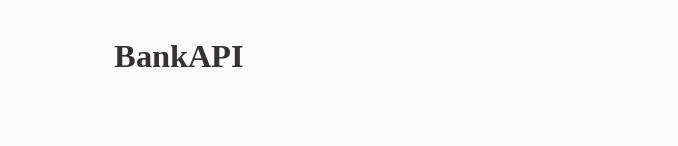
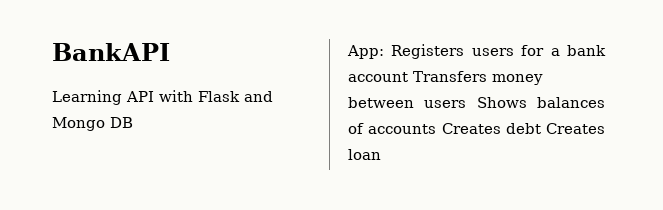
(244, 56) none -> [52,90,273,105] [52,117,133,131] [347,44,606,59] [348,71,543,85] [348,97,605,108] [348,123,605,134] [348,149,381,160] // Learning API with Flask and Mongo DB // App: Registers users for a bank account Transfers money between users Shows balances of accounts Creates debt Creates loan

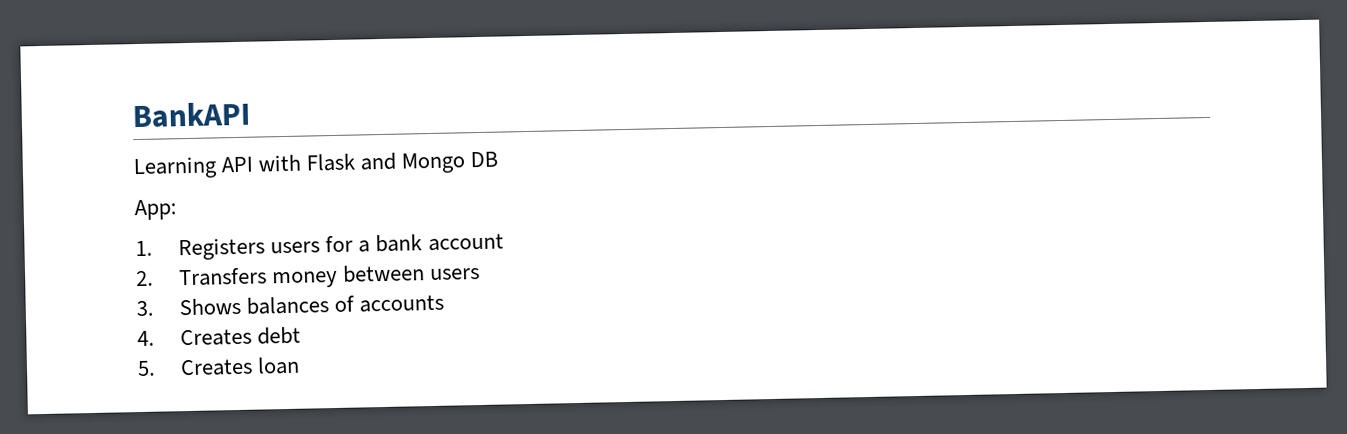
(384, 52) none -> [135,240,153,257] // 1.
(408, 77) none -> [135,270,154,287] // 2.
(467, 104) none -> [136,300,154,317] // 3.
(437, 129) none -> [137,330,155,347] // 4.
(541, 128) none -> [137,360,156,377] // 5.

